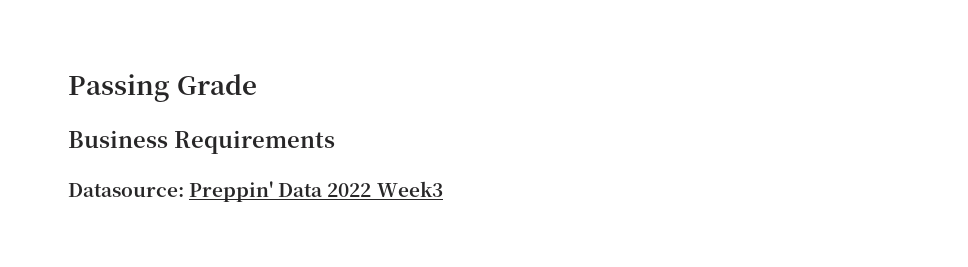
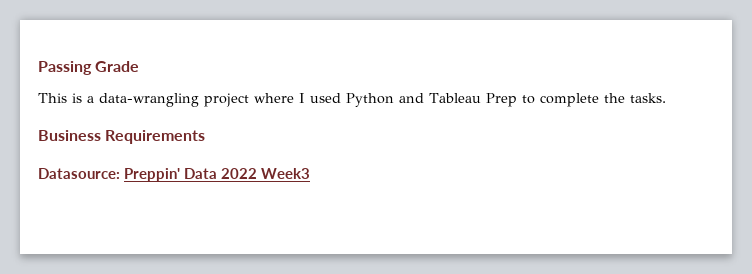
(258, 84) none -> [38,93,666,107] // This is a data-wrangling project where I used Python and Tableau Prep to complete the tasks.

